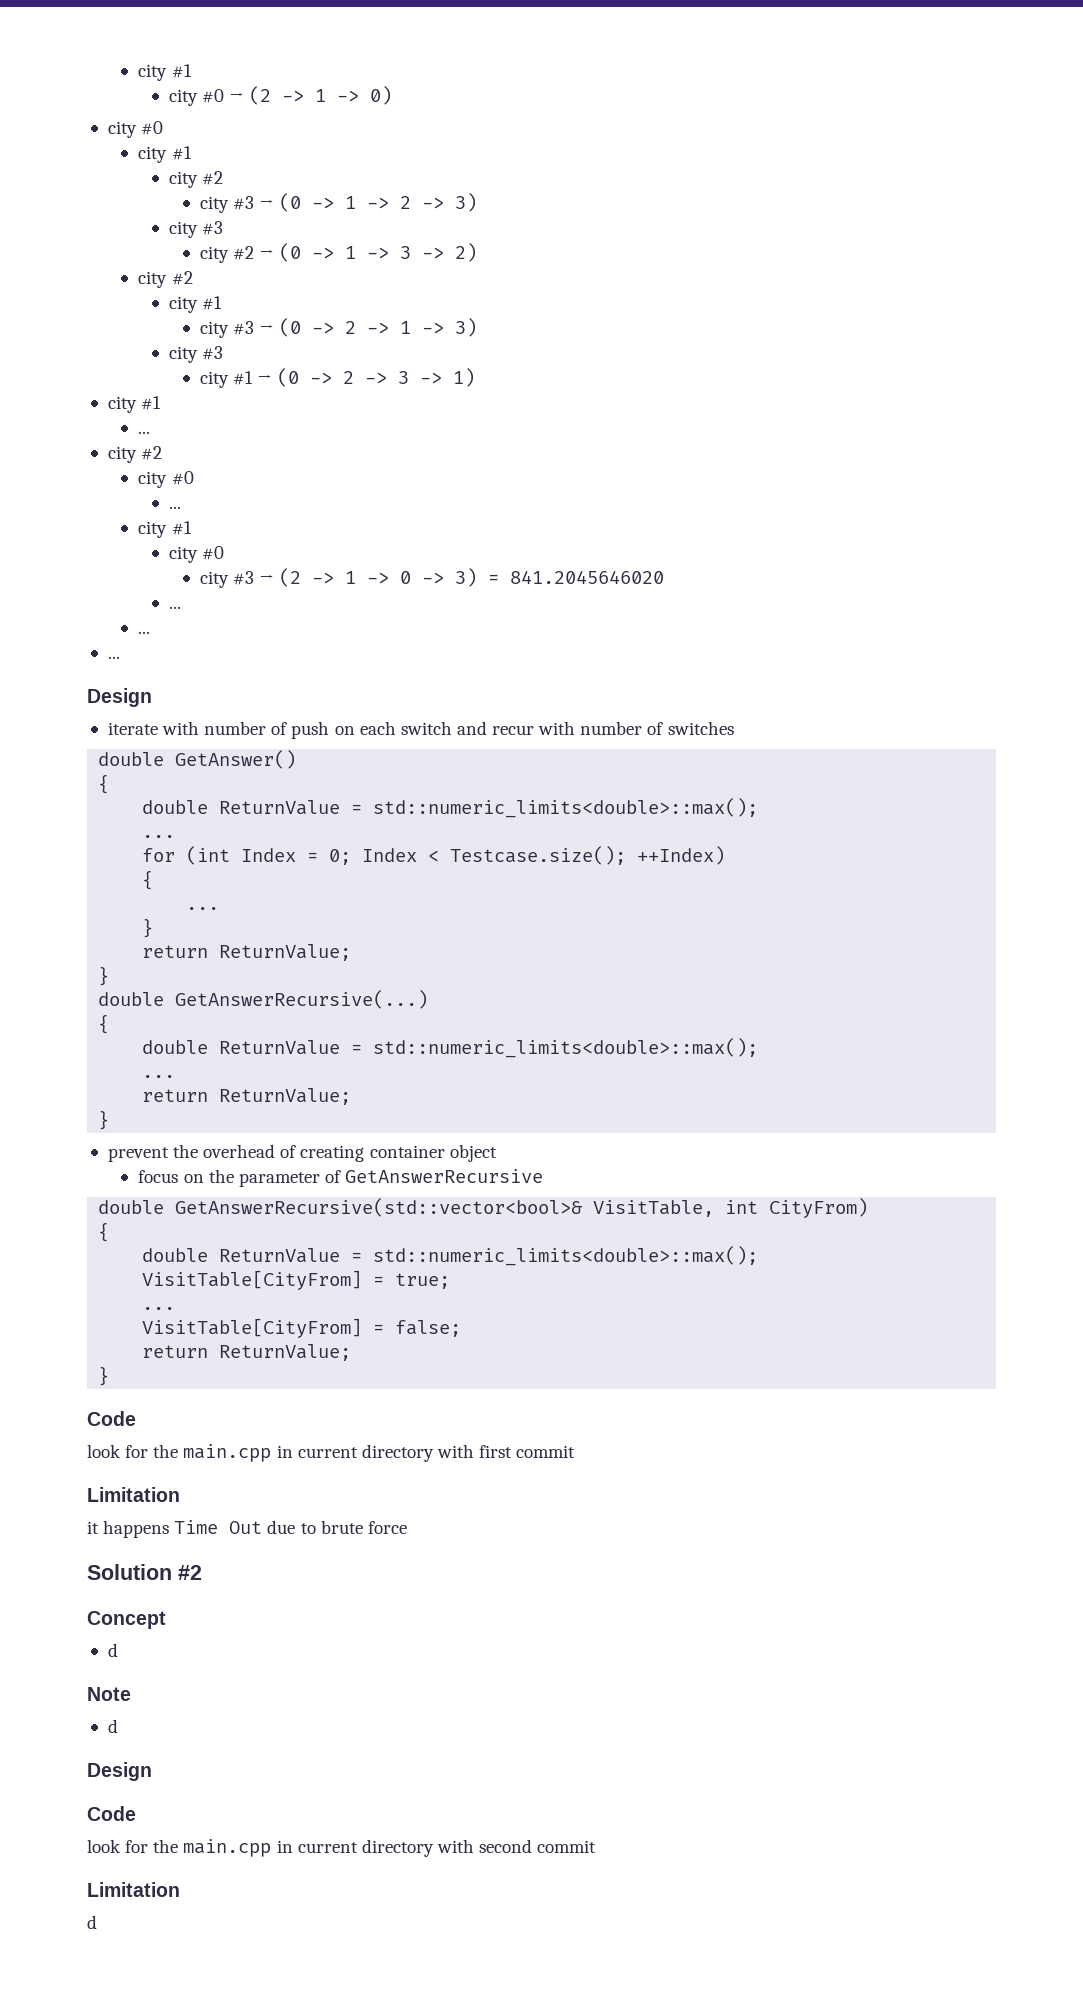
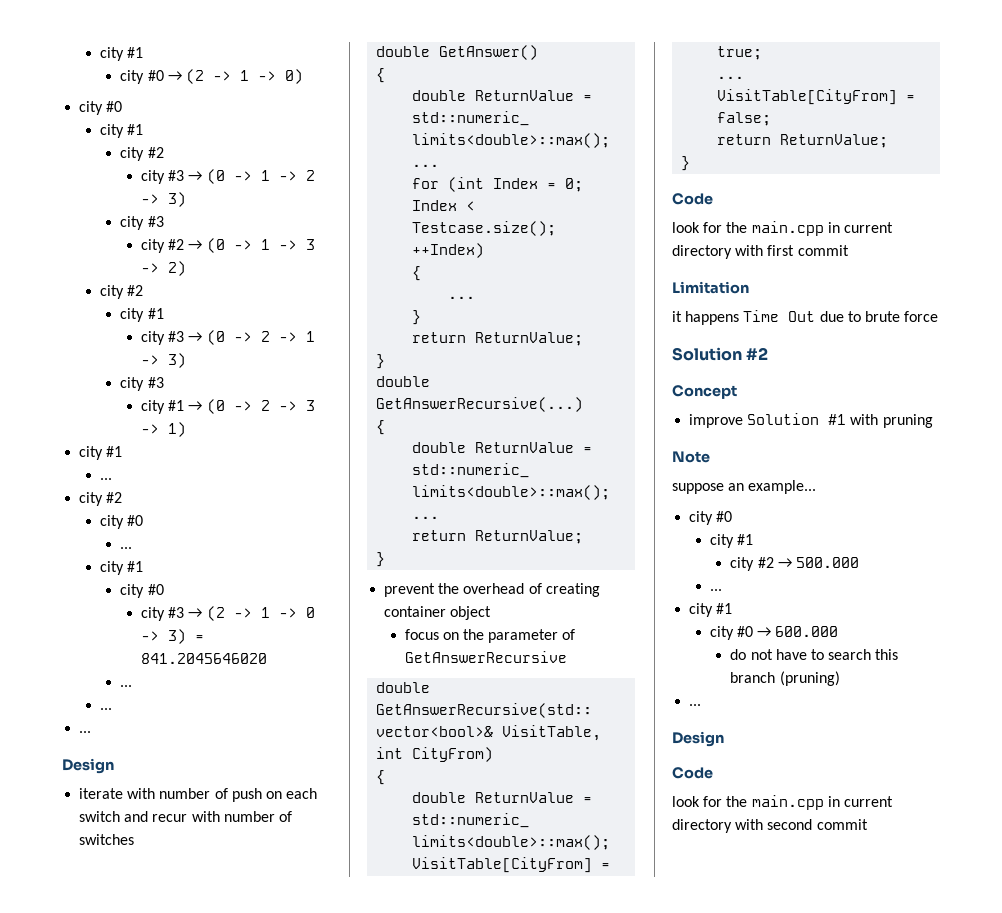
[107,1643,118,1657] [87,1687,131,1701] [107,1719,118,1733] d // Note // d -> [689,413,933,428] [672,451,710,463] [672,480,817,494] [689,511,733,525] [709,534,753,548] [730,557,859,571] [709,589,722,591] [689,603,733,617] [709,626,839,640] [730,649,899,660] [730,671,840,686] [689,704,702,706] improve Solution #1 with pruning // Note // suppose an example... // city #0 // city #1 // city #2 → 500.000 // ... // city #1 // city #0 → 600.000 // do not have to search this branch (pruning) // ...
[87,1882,180,1897] [87,1915,97,1929] // Limitation // d -> (868, 824) none

